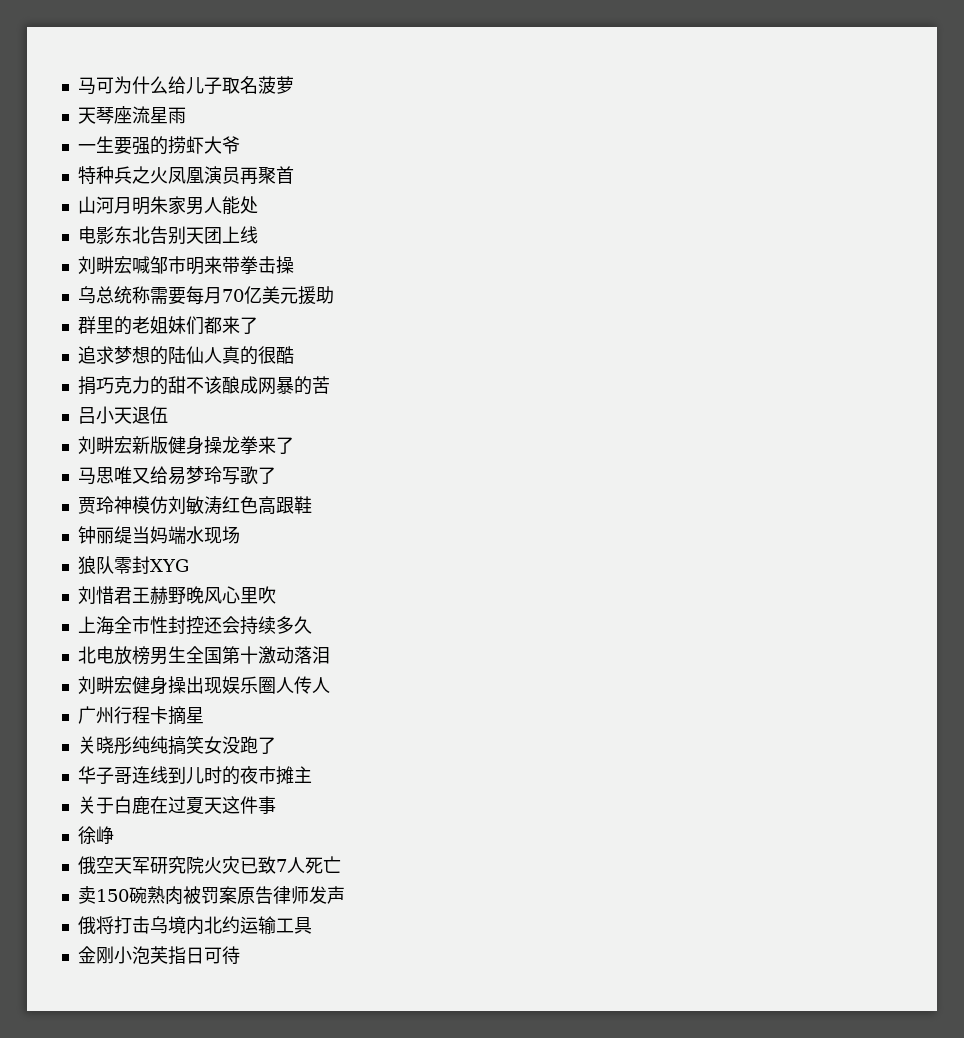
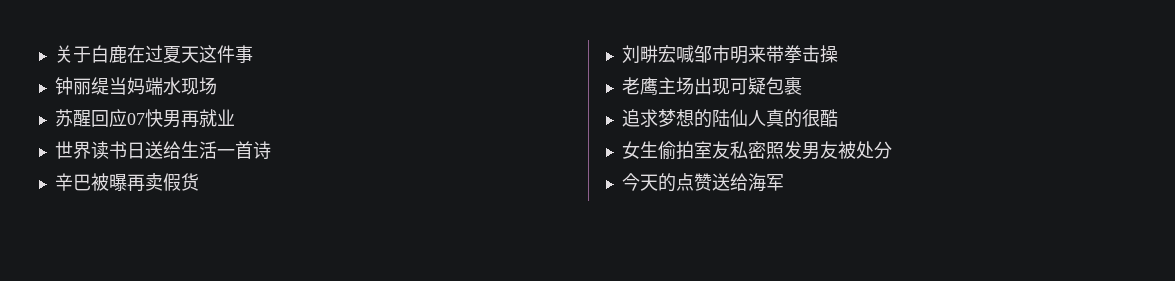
[77,76,294,95] [77,106,186,124] [77,136,240,155] [77,166,294,185] [77,196,258,215] [77,226,258,245] 马可为什么给儿子取名菠萝 // 天琴座流星雨 // 一生要强的捞虾大爷 // 特种兵之火凤凰演员再聚首 // 山河月明朱家男人能处 // 电影东北告别天团上线 -> [54,45,253,63] [54,77,217,95] [54,109,235,128] [54,141,271,159] [54,173,199,192] 关于白鹿在过夏天这件事 // 钟丽缇当妈端水现场 // 苏醒回应07快男再就业 // 世界读书日送给生活一首诗 // 辛巴被曝再卖假货
[77,286,334,305] [77,316,258,335] 乌总统称需要每月70亿美元援助 // 群里的老姐妹们都来了 -> [621,77,802,95] 老鹰主场出现可疑包裹
[77,376,330,395] [77,406,168,424] [77,436,294,455] [77,466,276,485] [77,495,312,515] [77,526,240,544] [77,556,189,575] [77,586,276,605] [77,616,312,635] [77,646,330,665] [77,676,330,695] [77,706,204,725] [77,736,276,755] [77,766,312,785] [77,796,276,814] [77,826,114,845] [77,856,341,875] [77,886,345,904] [77,916,312,935] [77,946,240,965] 捐巧克力的甜不该酿成网暴的苦 // 吕小天退伍 // 刘畊宏新版健身操龙拳来了 // 马思唯又给易梦玲写歌了 // 贾玲神模仿刘敏涛红色高跟鞋 // 钟丽缇当妈端水现场 // 狼队零封XYG // 刘惜君王赫野晚风心里吹 // 上海全市性封控还会持续多久 // 北电放榜男生全国第十激动落泪 // 刘畊宏健身操出现娱乐圈人传人 // 广州行程卡摘星 // 关晓彤纯纯搞笑女没跑了 // 华子哥连线到儿时的夜市摊主 // 关于白鹿在过夏天这件事 // 徐峥 // 俄空天军研究院火灾已致7人死亡 // 卖150碗熟肉被罚案原告律师发声 // 俄将打击乌境内北约运输工具 // 金刚小泡芙指日可待 -> [621,141,892,160] [621,173,784,192] 女生偷拍室友私密照发男友被处分 // 今天的点赞送给海军

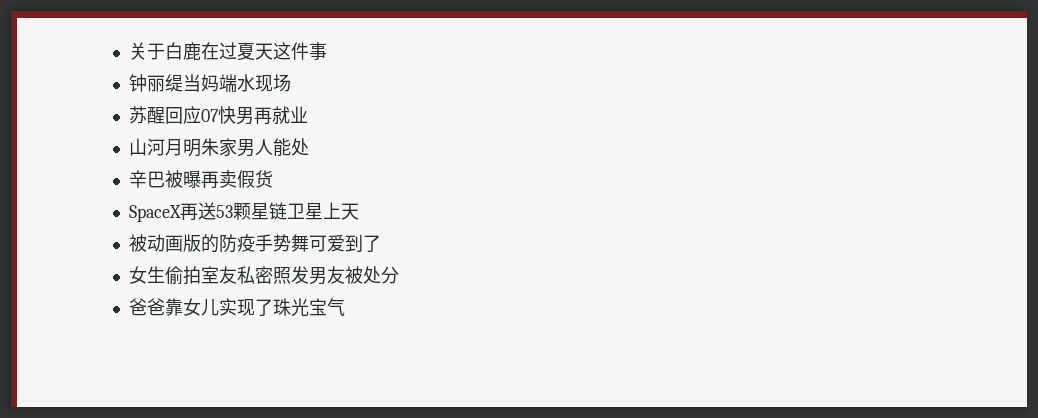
[54,141,271,159] [54,173,199,192] [621,45,838,64] [621,77,802,95] [621,109,838,128] 世界读书日送给生活一首诗 // 辛巴被曝再卖假货 // 刘畊宏喊邹市明来带拳击操 // 老鹰主场出现可疑包裹 // 追求梦想的陆仙人真的很酷 -> [128,138,309,157] [128,170,273,189] [128,202,359,222] [128,234,381,253] 山河月明朱家男人能处 // 辛巴被曝再卖假货 // SpaceX再送53颗星链卫星上天 // 被动画版的防疫手势舞可爱到了
[621,173,784,192] 今天的点赞送给海军 -> [128,298,345,317] 爸爸靠女儿实现了珠光宝气

